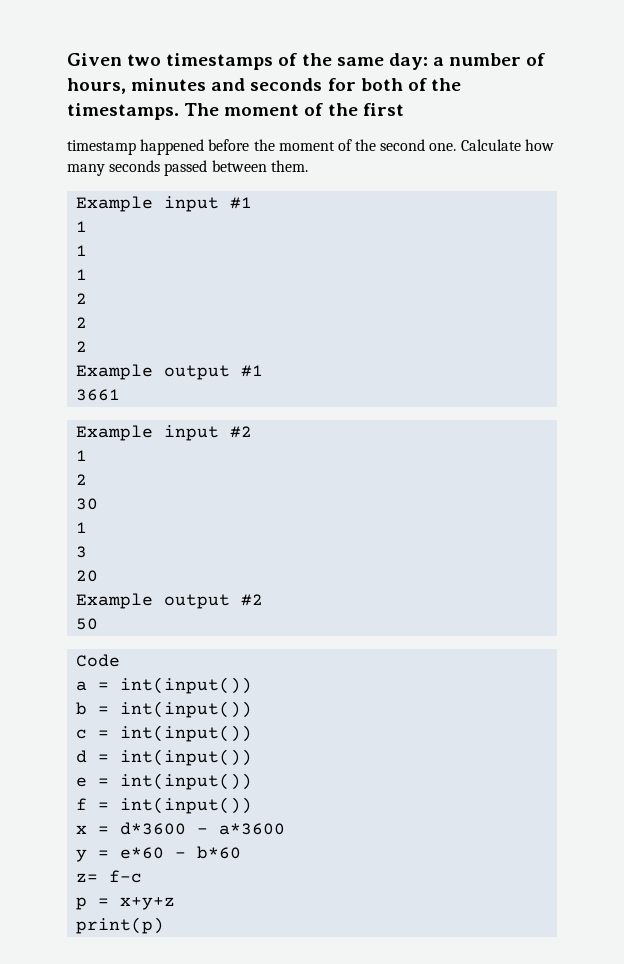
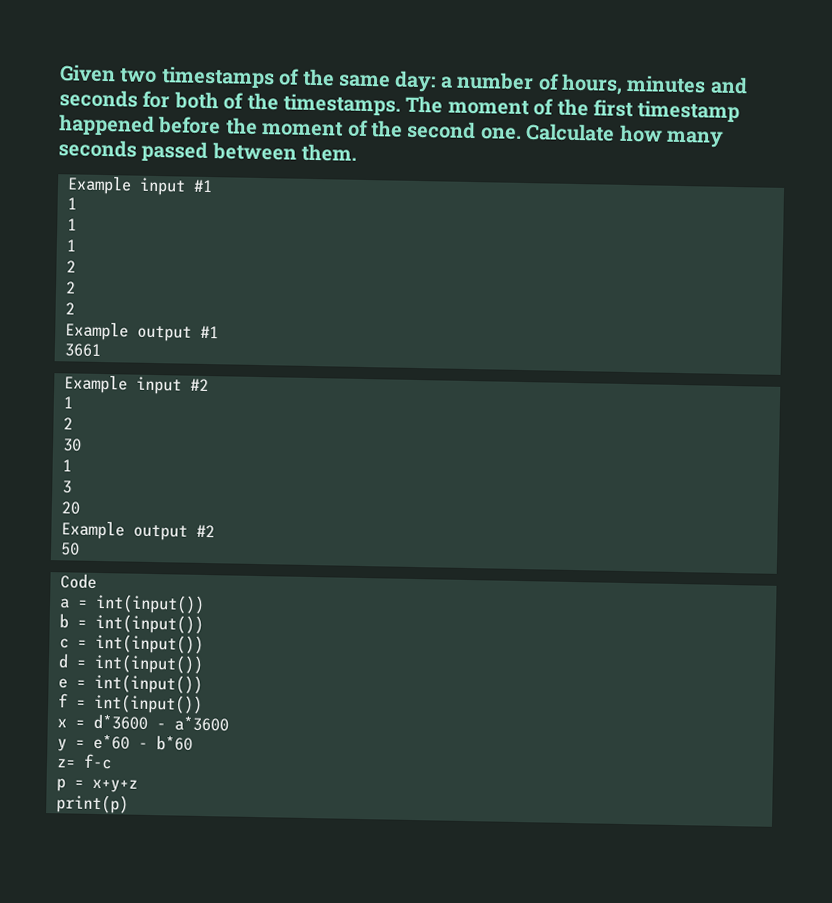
(404, 109) // -> (633, 108) none

